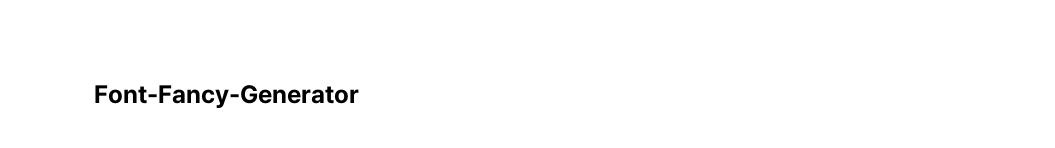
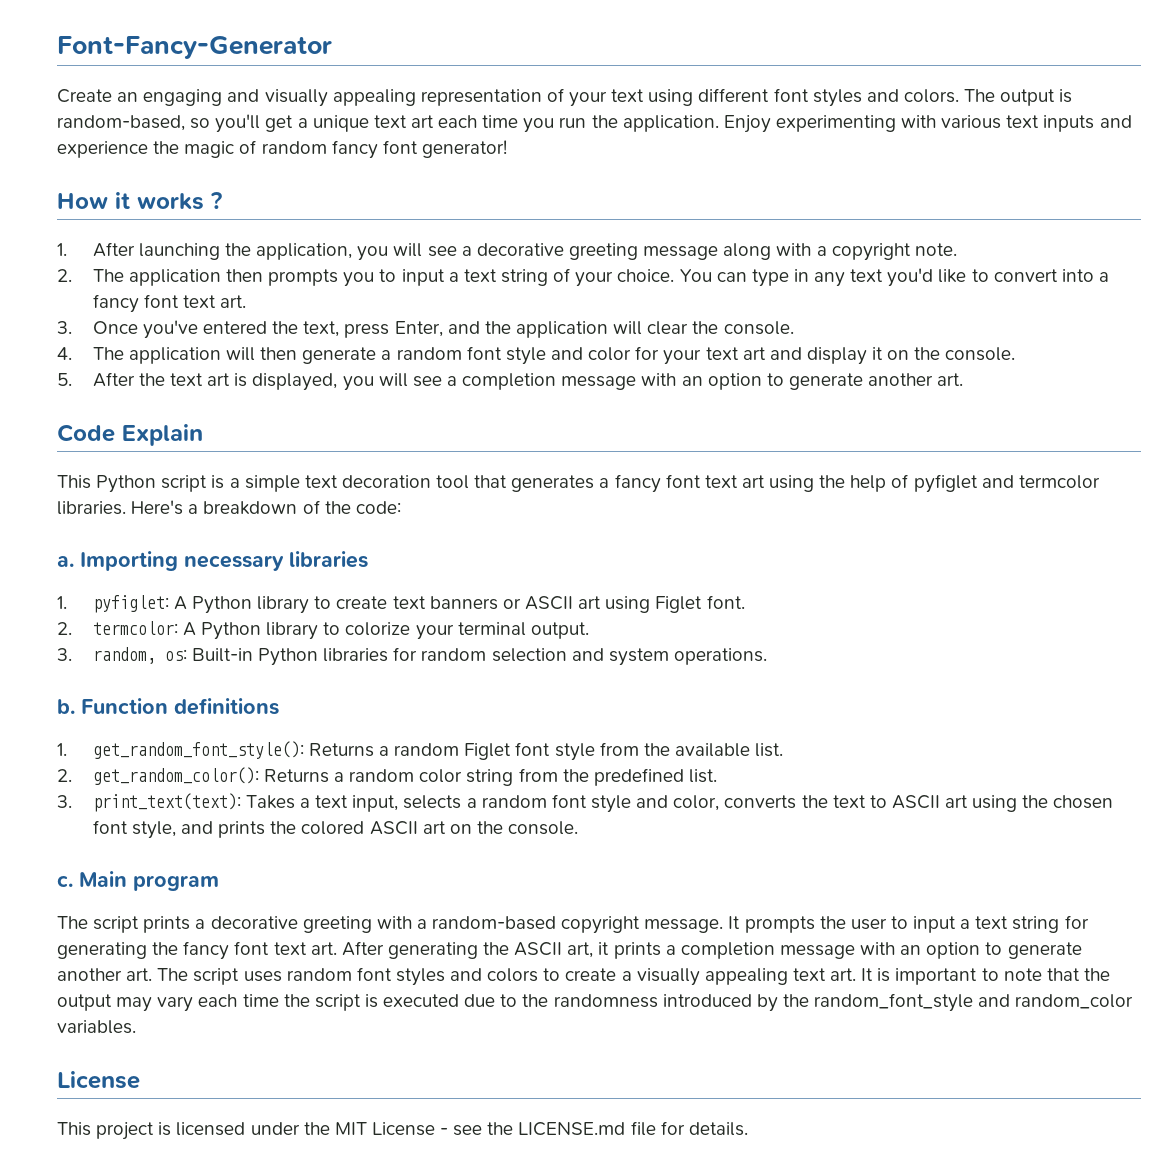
(359, 96) none -> [57,88,1073,107] [57,114,1132,133] [57,140,507,159] [57,192,222,210] [57,242,957,261] [57,268,1109,287] [92,294,247,313] [57,320,794,339] [57,346,1016,365] [57,372,964,391] [57,424,203,446] [57,474,1100,493] [57,500,401,515] [57,551,368,571] [57,595,745,614] [57,621,589,640] [57,647,767,666] [57,698,279,715] [57,741,784,761] [57,767,717,786] [57,793,1114,813] [92,820,579,839] [57,871,219,891] [57,915,1089,934] [57,941,1082,960] [57,967,1110,986] [57,993,1134,1012] [57,1020,136,1034] [57,1071,140,1089] [57,1121,748,1140] // Create an engaging and visually appealing representation of your text using different font styles and colors. The output is random-based, so you'll get a unique text art each time you run the application. Enjoy experimenting with various text inputs and experience the magic of random fancy font generator! // How it works ? // 1. After launching the application, you will see a decorative greeting message along with a copyright note. // 2. The application then prompts you to input a text string of your choice. You can type in any text you'd like to convert into a fancy font text art. // 3. Once you've entered the text, press Enter, and the application will clear the console. // 4. The application will then generate a random font style and color for your text art and display it on the console. // 5. After the text art is displayed, you will see a completion message with an option to generate another art. // Code Explain // This Python script is a simple text decoration tool that generates a fancy font text art using the help of pyfiglet and termcolor libraries. Here's a breakdown of the code: // a. Importing necessary libraries // 1. pyfiglet: A Python library to create text banners or ASCII art using Figlet font. // 2. termcolor: A Python library to colorize your terminal output. // 3. random, os: Built-in Python libraries for random selection and system operations. // b. Function definitions // 1. get_random_font_style(): Returns a random Figlet font style from the available list. // 2. get_random_color(): Returns a random color string from the predefined list. // 3. print_text(text): Takes a text input, selects a random font style and color, converts the text to ASCII art using the chosen font style, and prints the colored ASCII art on the console. // c. Main program // The script prints a decorative greeting with a random-based copyright message. It prompts the user to input a text string for generating the fancy font text art. After generating the ASCII art, it prints a completion message with an option to generate another art. The script uses random font styles and colors to create a visually appealing text art. It is important to note that the output may vary each time the script is executed due to the randomness introduced by the random_font_style and random_color variables. // License // This project is licensed under the MIT License - see the LICENSE.md file for details.

